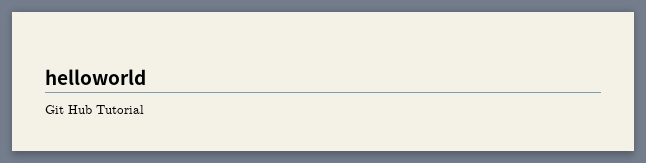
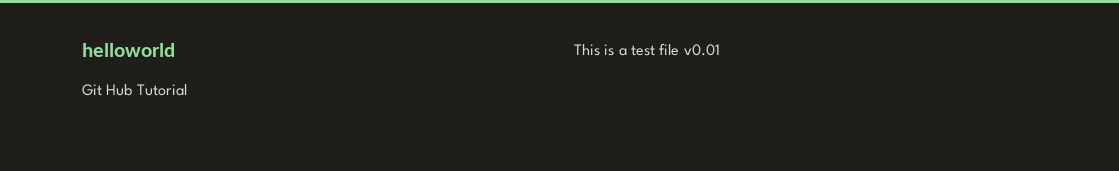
(144, 109) none -> [574,43,720,56] // This is a test file v0.01

